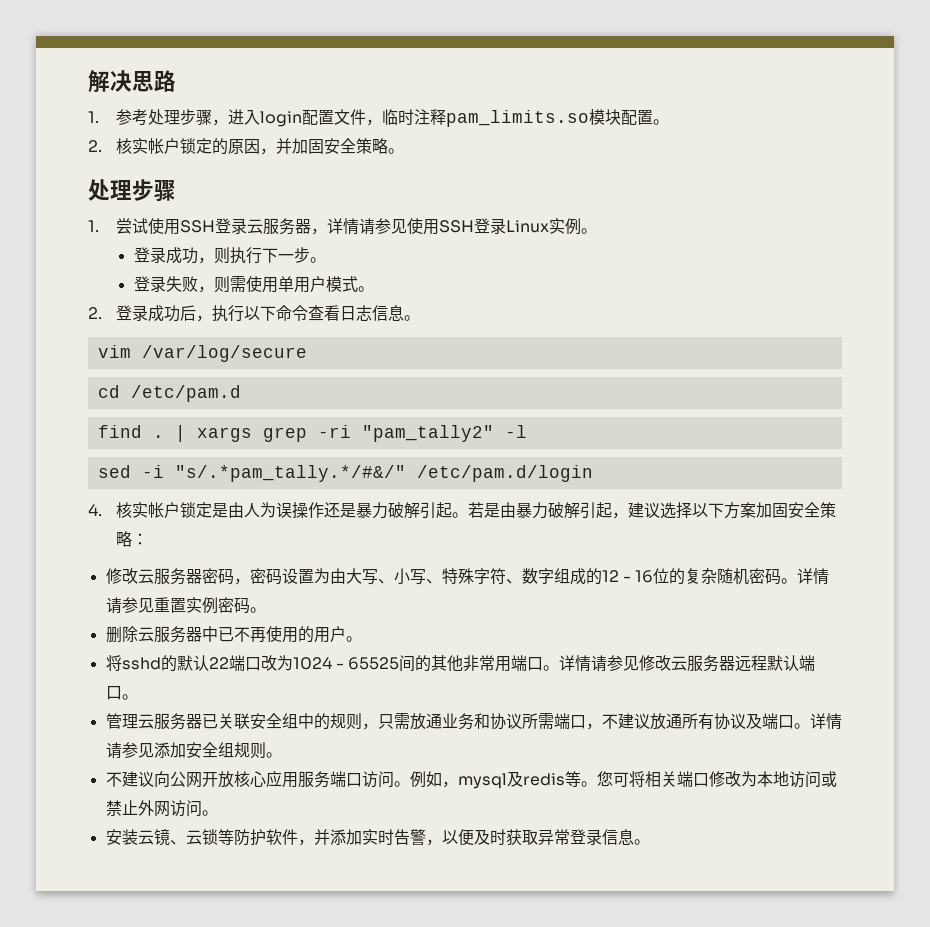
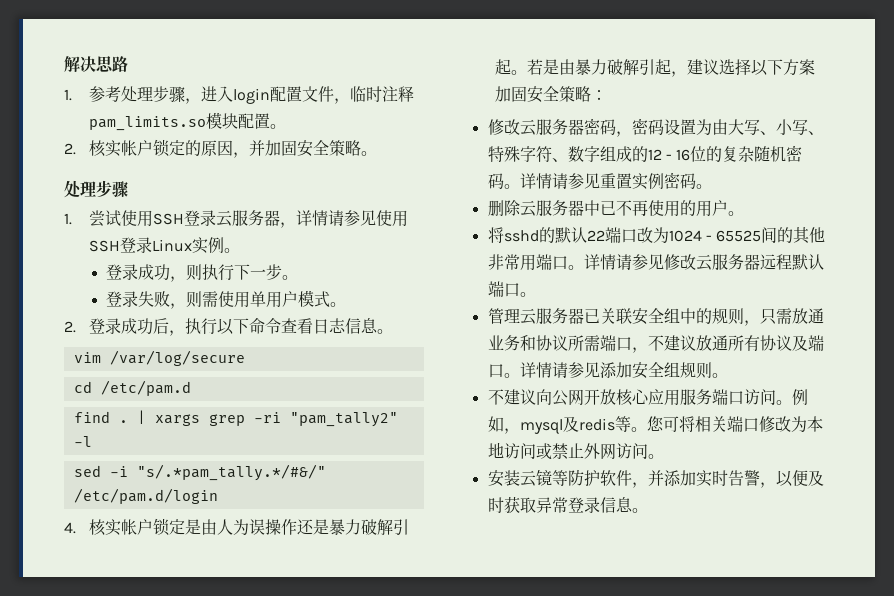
[169,829,218,845] 、云锁 -> (552, 477) none

